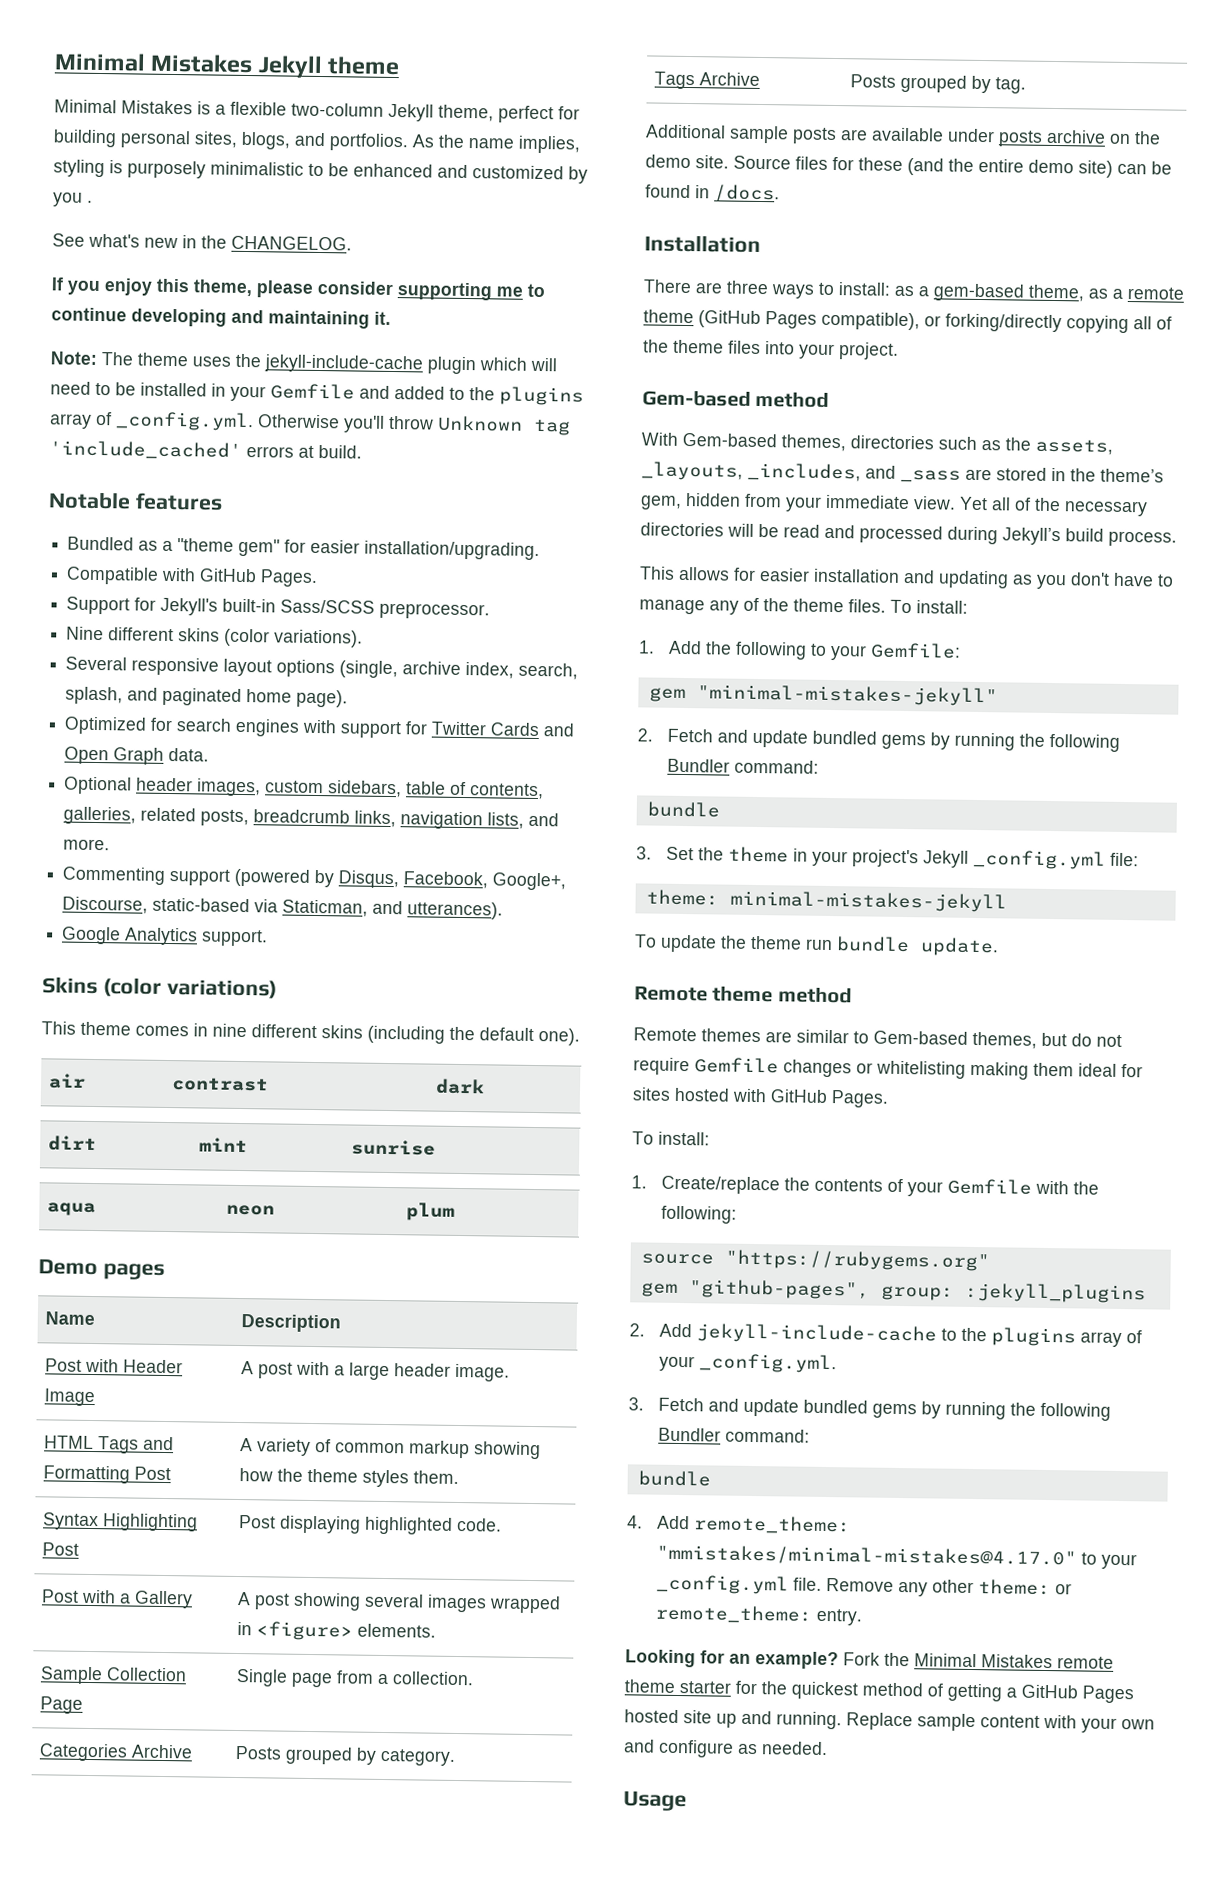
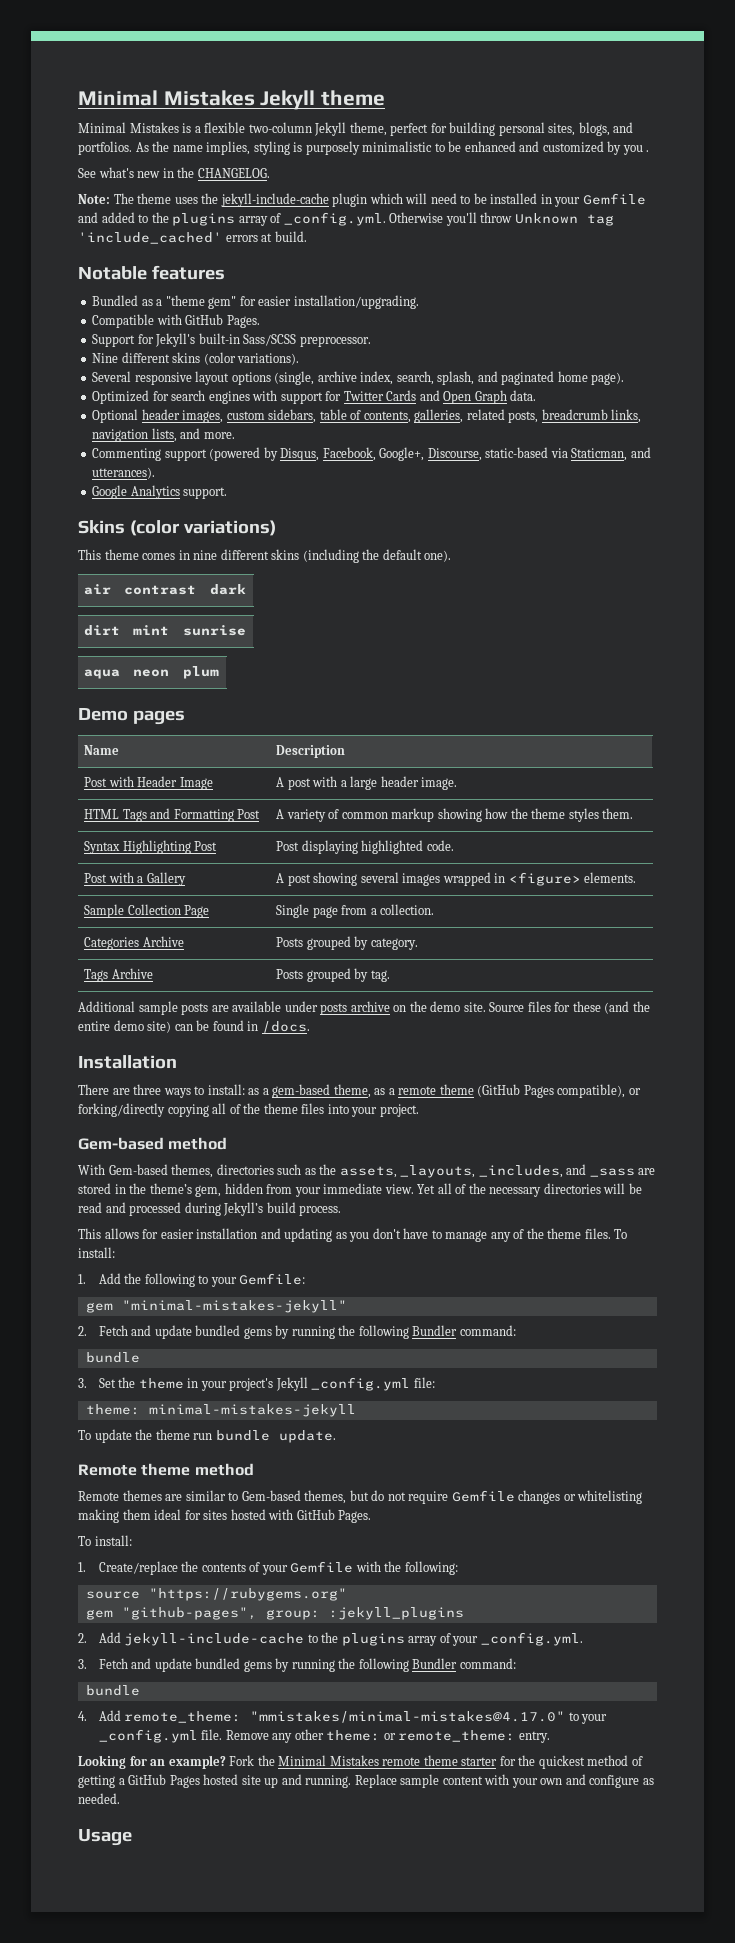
[51,277,545,301] [51,307,391,329] // If you enjoy this theme, please consider supporting me to continue developing and maintaining it. -> (270, 173) none

